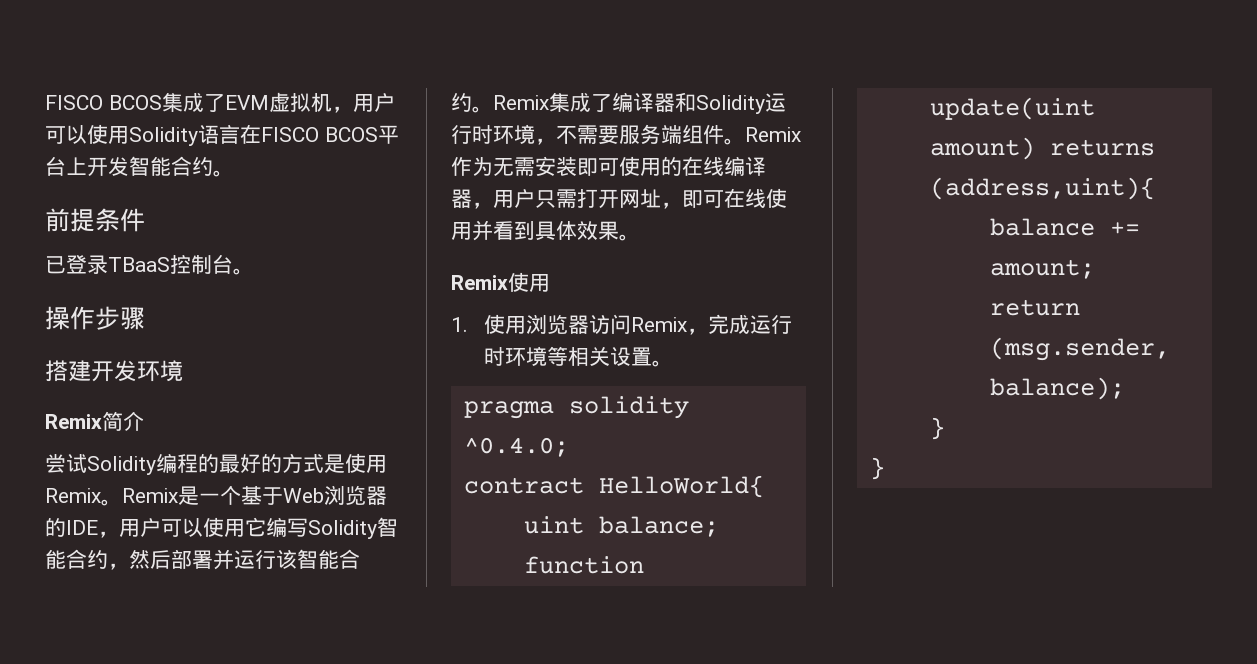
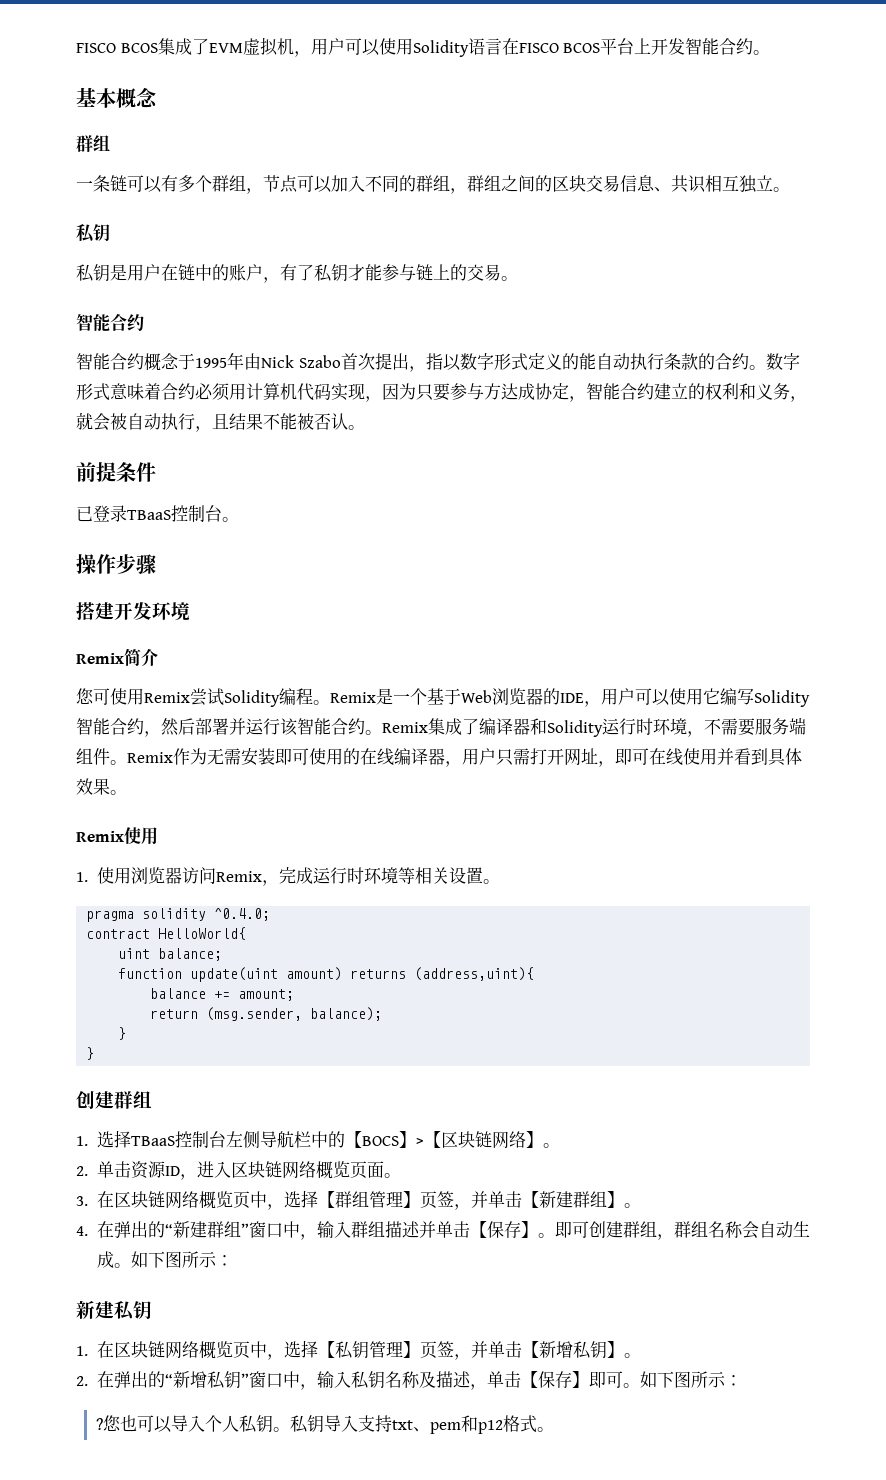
(234, 173) none -> [76,87,158,108] [76,135,110,152] [76,175,790,194] [76,224,110,243] [76,264,518,283] [76,313,144,331] [76,352,800,372] [76,383,807,402] [76,412,365,432] // 基本概念 // 群组 // 一条链可以有多个群组，节点可以加入不同的群组，群组之间的区块交易信息、共识相互独立。 // 私钥 // 私钥是用户在链中的账户，有了私钥才能参与链上的交易。 // 智能合约 // 智能合约概念于1995年由Nick Szabo首次提出，指以数字形式定义的能自动执行条款的合约。数字形式意味着合约必须用计算机代码实现，因为只要参与方达成协定，智能合约建立的权利和义务，就会被自动执行，且结果不能被否认。
[45,453,387,475] [45,488,101,503] 尝试Solidity编程的最好的方式是使用Remix -> [76,688,313,707] 您可使用Remix尝试Solidity编程
(885, 468) none -> [76,1090,152,1109] [76,1130,560,1149] [76,1161,401,1180] [76,1190,641,1210] [76,1221,810,1240] [96,1251,233,1268] [76,1300,152,1321] [76,1340,641,1360] [76,1371,742,1390] [95,1415,554,1434] // 创建群组 // 1.选择TBaaS控制台左侧导航栏中的【BOCS】>【区块链网络】。 // 2.单击资源ID，进入区块链网络概览页面。 // 3.在区块链网络概览页中，选择【群组管理】页签，并单击【新建群组】。 // 4.在弹出的“新建群组”窗口中，输入群组描述并单击【保存】。即可创建群组，群组名称会自动生成。如下图所示： // 新建私钥 // 1.在区块链网络概览页中，选择【私钥管理】页签，并单击【新增私钥】。 // 2.在弹出的“新增私钥”窗口中，输入私钥名称及描述，单击【保存】即可。如下图所示： // ?您也可以导入个人私钥。私钥导入支持txt、pem和p12格式。

